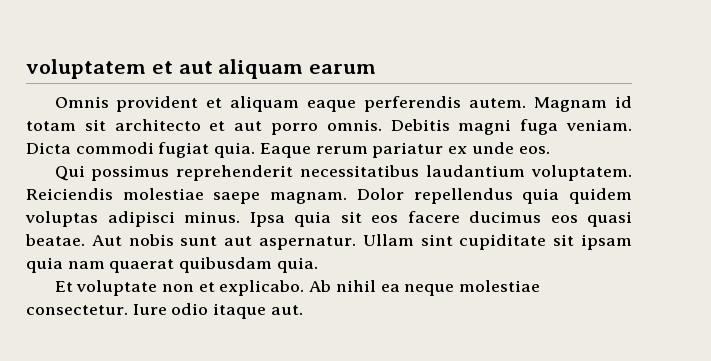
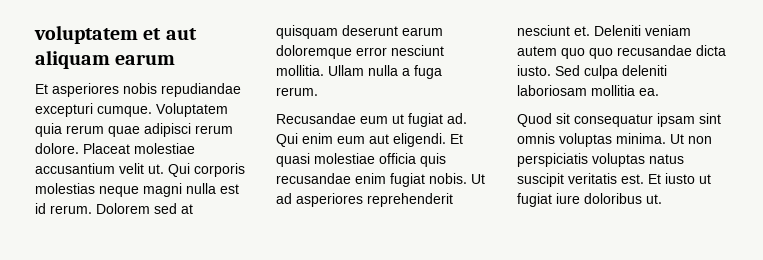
[54,96,633,112] [26,119,632,135] [26,142,550,158] [54,165,632,181] [26,188,633,204] [25,211,632,227] [25,234,632,250] [26,257,318,273] [54,280,541,296] [26,303,303,319] Omnis provident et aliquam eaque perferendis autem. Magnam id totam sit architecto et aut porro omnis. Debitis magni fuga veniam. Dicta commodi fugiat quia. Eaque rerum pariatur ex unde eos. // Qui possimus reprehenderit necessitatibus laudantium voluptatem. Reiciendis molestiae saepe magnam. Dolor repellendus quia quidem voluptas adipisci minus. Ipsa quia sit eos facere ducimus eos quasi beatae. Aut nobis sunt aut aspernatur. Ullam sint cupiditate sit ipsam quia nam quaerat quibusdam quia. // Et voluptate non et explicabo. Ab nihil ea neque molestiae consectetur. Iure odio itaque aut. -> [35,83,241,97] [35,103,228,117] [35,123,233,137] [35,143,195,154] [35,163,245,177] [35,183,239,197] [35,203,193,214] [276,25,443,39] [276,45,444,59] [276,65,442,79] [276,87,318,96] [276,113,467,127] [276,133,463,147] [276,153,446,167] [276,173,485,187] [276,193,453,207] [517,25,691,36] [517,45,726,59] [517,65,667,79] [517,85,659,96] [517,113,721,127] [517,133,712,147] [517,153,684,167] [517,173,711,187] [517,193,662,207] Et asperiores nobis repudiandae excepturi cumque. Voluptatem quia rerum quae adipisci rerum dolore. Placeat molestiae accusantium velit ut. Qui corporis molestias neque magni nulla est id rerum. Dolorem sed at quisquam deserunt earum doloremque error nesciunt mollitia. Ullam nulla a fuga rerum. // Recusandae eum ut fugiat ad. Qui enim eum aut eligendi. Et quasi molestiae officia quis recusandae enim fugiat nobis. Ut ad asperiores reprehenderit nesciunt et. Deleniti veniam autem quo quo recusandae dicta iusto. Sed culpa deleniti laboriosam mollitia ea. // Quod sit consequatur ipsam sint omnis voluptas minima. Ut non perspiciatis voluptas natus suscipit veritatis est. Et iusto ut fugiat iure doloribus ut.

